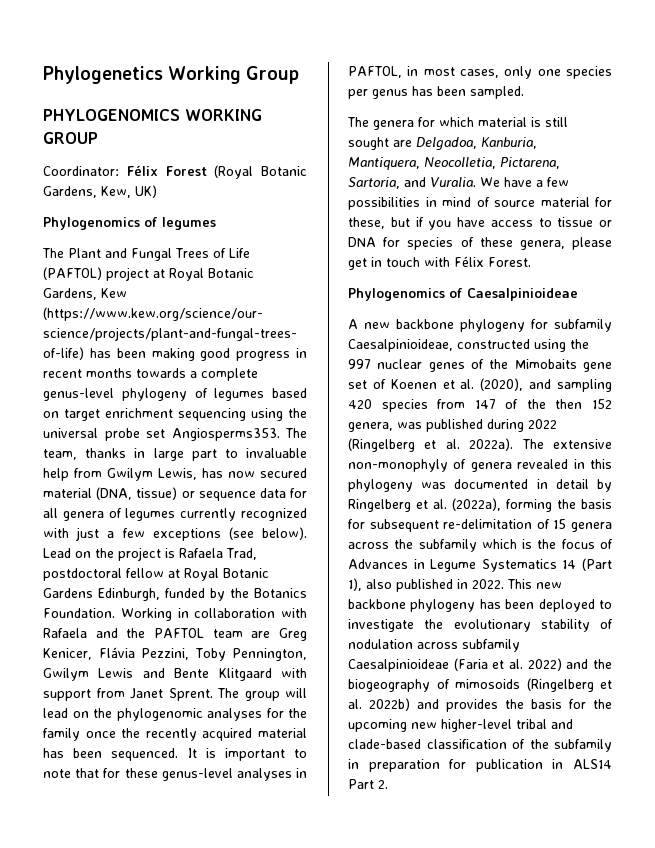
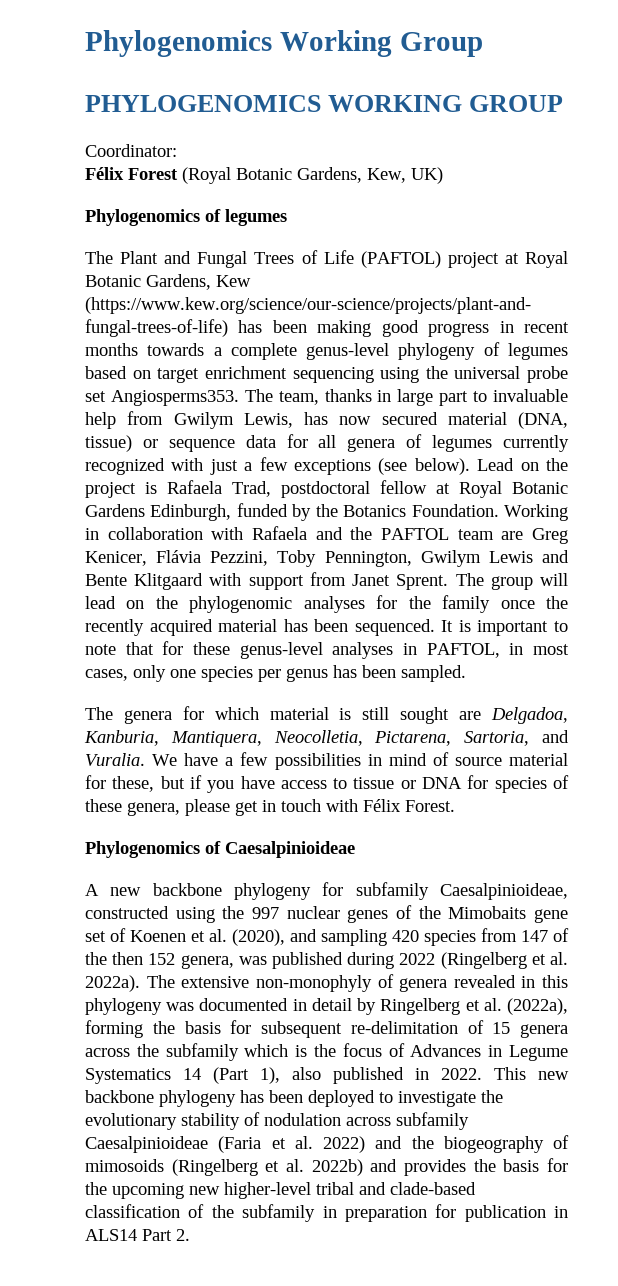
[43,66,163,84] Phylogenetics -> [85,30,272,57] Phylogenomics
(119, 171) none -> (177, 150) //

